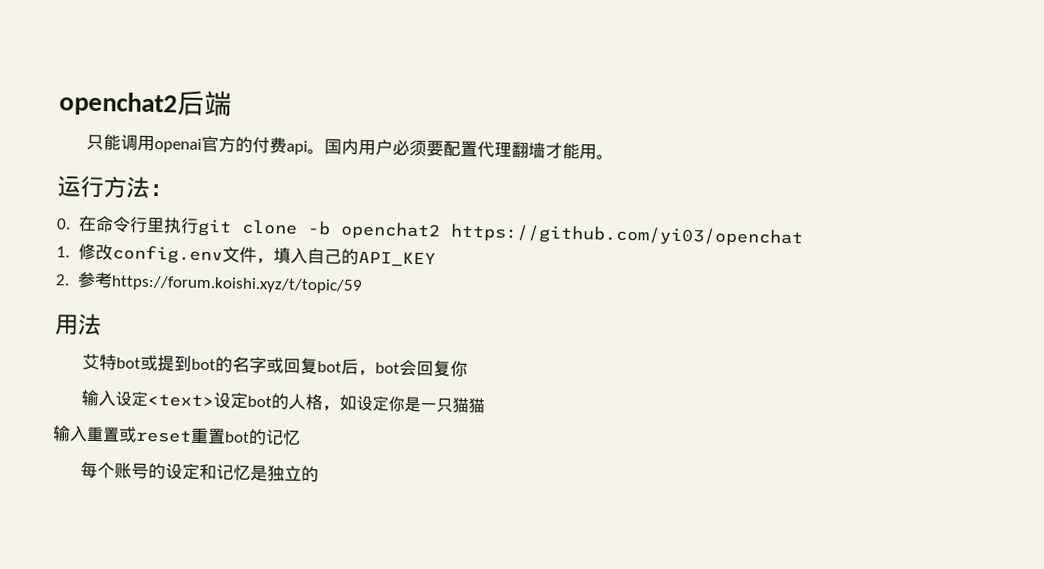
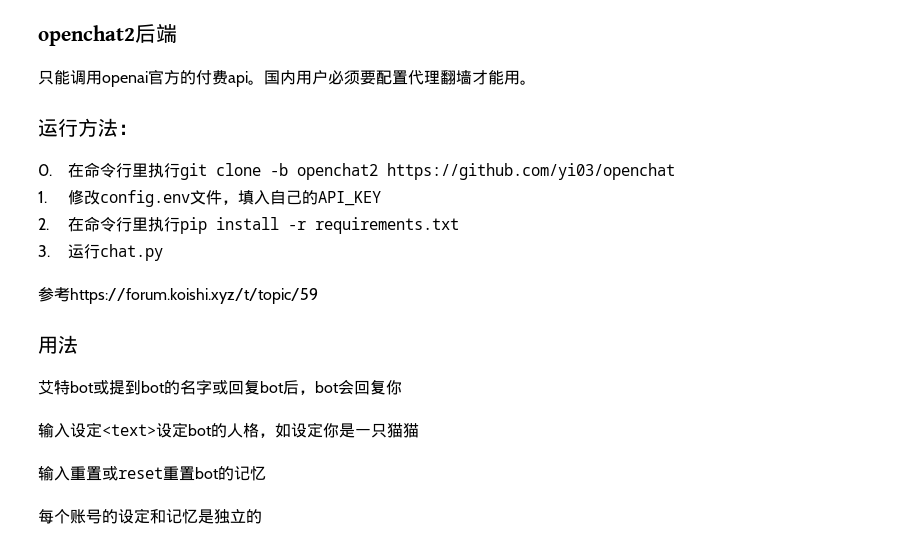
(70, 280) none -> [68,216,460,234] [38,244,164,261] 在命令行里执行pip install -r requirements.txt // 3.运行chat.py //

